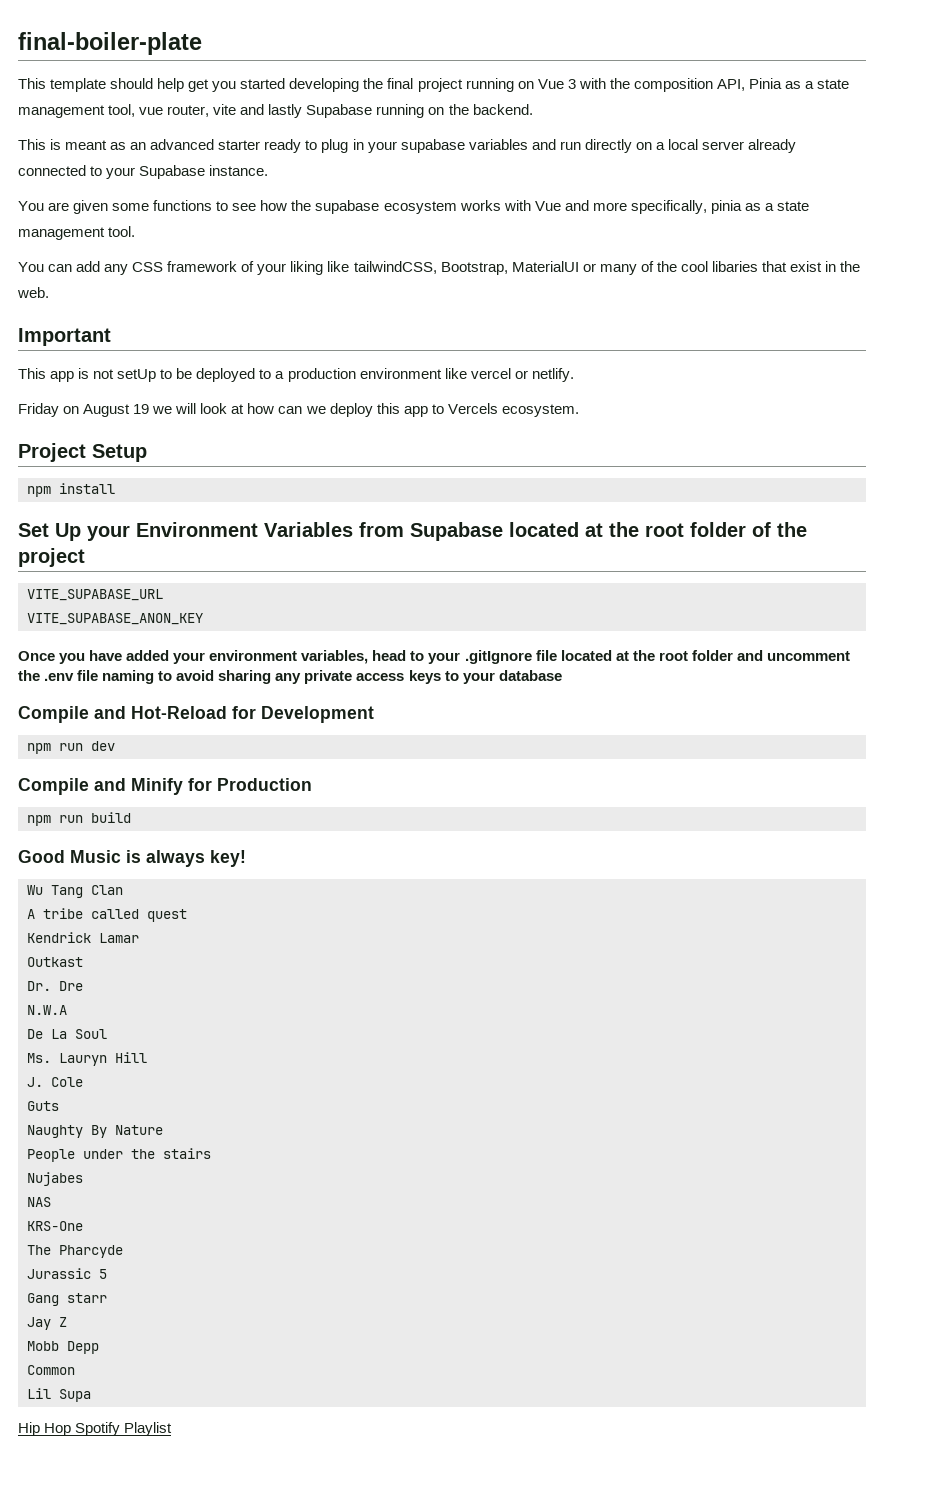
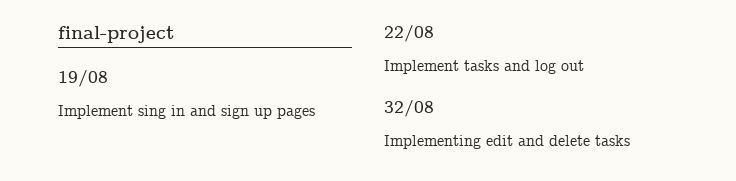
[18,32,202,55] [18,78,850,92] [18,104,533,118] [18,139,797,153] [18,165,269,179] [18,200,809,214] [18,226,136,240] [18,261,861,275] [17,287,49,298] [18,328,111,346] [18,368,574,382] [18,403,579,417] [18,443,147,462] [27,483,115,497] [18,522,807,541] [18,548,85,567] [27,589,163,601] [27,613,203,625] [18,650,850,664] [18,670,562,684] [18,706,374,723] [27,741,115,754] [18,778,312,795] [27,812,131,826] [18,850,246,867] [27,885,123,898] [27,908,187,922] [27,932,139,943] [27,957,83,967] [27,981,83,991] [27,1005,67,1015] [27,1029,107,1039] [27,1052,147,1066] [27,1077,83,1087] [27,1101,59,1111] [27,1125,163,1138] [27,1148,211,1162] [27,1172,83,1186] [27,1197,51,1207] [27,1221,83,1231] [27,1245,123,1258] [27,1268,107,1279] [27,1293,107,1306] [27,1317,67,1330] [27,1341,99,1354] [27,1365,75,1375] [27,1388,91,1402] [18,1422,173,1436] final-boiler-plate // This template should help get you started developing the final project running on Vue 3 with the composition API, Pinia as a state management tool, vue router, vite and lastly Supabase running on the backend. // This is meant as an advanced starter ready to plug in your supabase variables and run directly on a local server already connected to your Supabase instance. // You are given some functions to see how the supabase ecosystem works with Vue and more specifically, pinia as a state management tool. // You can add any CSS framework of your liking like tailwindCSS, Bootstrap, MaterialUI or many of the cool libaries that exist in the web. // Important // This app is not setUp to be deployed to a production environment like vercel or netlify. // Friday on August 19 we will look at how can we deploy this app to Vercels ecosystem. // Project Setup // npm install // Set Up your Environment Variables from Supabase located at the root folder of the project // VITE_SUPABASE_URL // VITE_SUPABASE_ANON_KEY // Once you have added your environment variables, head to your .gitIgnore file located at the root folder and uncomment the .env file naming to avoid sharing any private access keys to your database // Compile and Hot-Reload for Development // npm run dev // Compile and Minify for Production // npm run build // Good Music is always key! // Wu Tang Clan // A tribe called quest // Kendrick Lamar // Outkast // Dr. Dre // N.W.A // De La Soul // Ms. Lauryn Hill // J. Cole // Guts // Naughty By Nature // People under the stairs // Nujabes // NAS // KRS-One // The Pharcyde // Jurassic 5 // Gang starr // Jay Z // Mobb Depp // Common // Lil Supa // Hip Hop Spotify Playlist -> [58,26,175,43] [58,70,108,87] [58,105,315,119] [384,25,434,42] [384,60,584,74] [384,100,434,117] [384,135,630,149] final-project // 19/08 // Implement sing in and sign up pages // 22/08 // Implement tasks and log out // 32/08 // Implementing edit and delete tasks

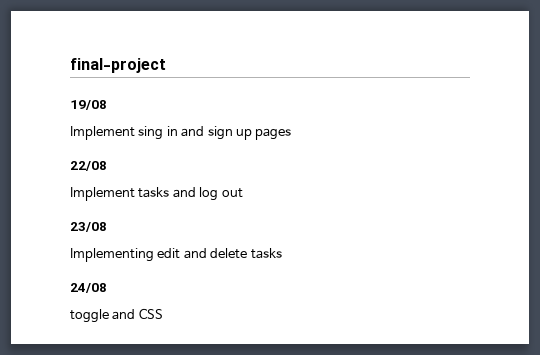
[384,100,434,117] 32/08 -> [70,222,107,232] 23/08
(630, 140) none -> [70,283,107,293] [70,308,163,323] // 24/08 // toggle and CSS

